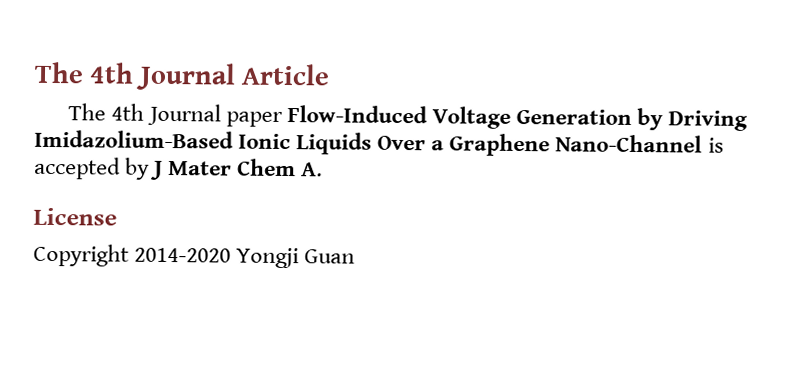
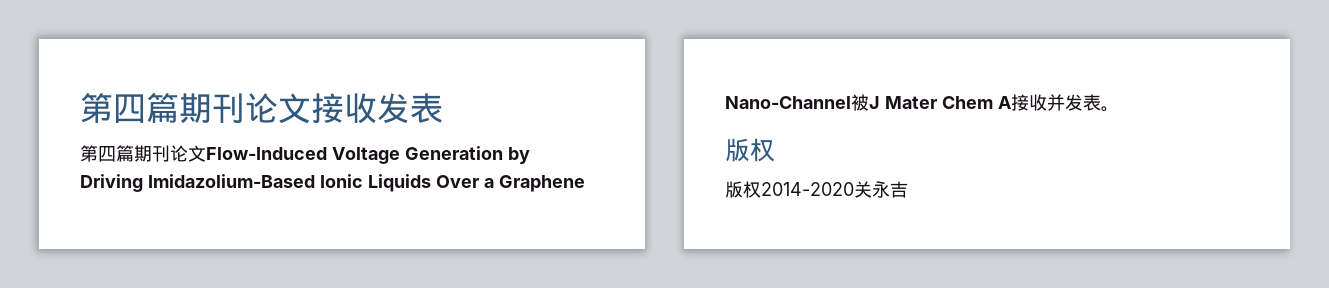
[34,61,331,91] [68,103,283,127] The 4th Journal Article // The 4th Journal paper -> [80,93,443,124] [80,145,206,162] 第四篇期刊论文接收发表 // 第四篇期刊论文
[707,137,724,153] [34,156,324,180] [33,207,117,226] [33,243,356,269] is accepted by J Mater Chem A. // License // Copyright 2014-2020 Yongji Guan -> [851,94,1119,112] [725,138,775,162] [725,181,908,198] 被J Mater Chem A接收并发表。 // 版权 // 版权2014-2020关永吉

